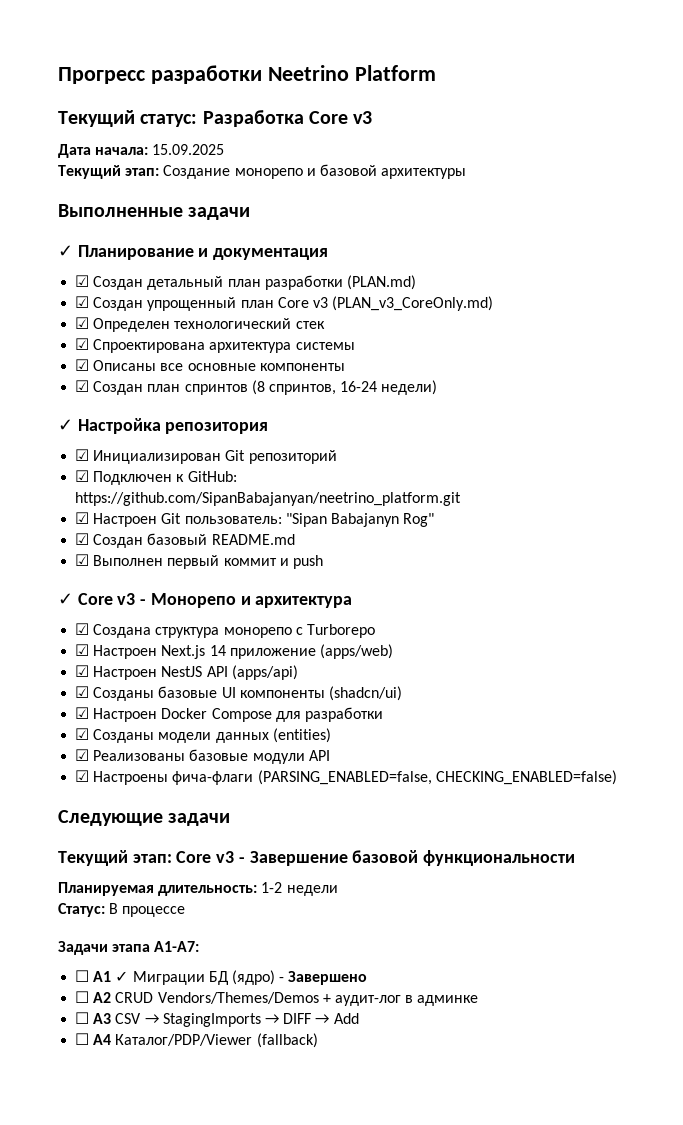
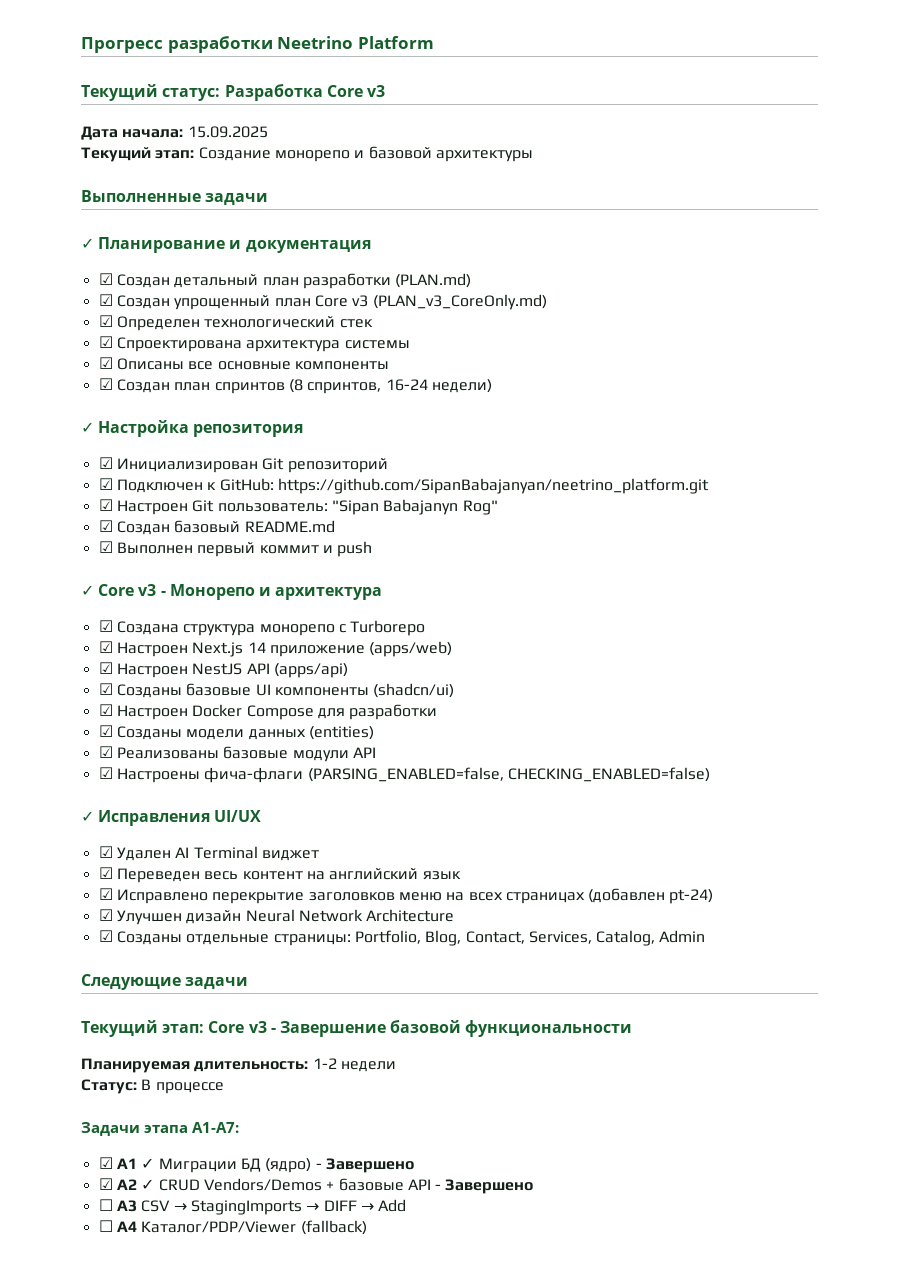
(617, 777) none -> [81,810,262,826] [98,846,319,861] [98,867,461,883] [98,888,714,904] [98,909,455,925] [98,930,706,946] // ✓ Исправления UI/UX // ☑ Удален AI Terminal виджет // ☑ Переведен весь контент на английский язык // ☑ Исправлено перекрытие заголовков меню на всех страницах (добавлен pt-24) // ☑ Улучшен дизайн Neural Network Architecture // ☑ Созданы отдельные страницы: Portfolio, Blog, Contact, Services, Catalog, Admin
[75,970,90,982] ☐ -> [98,1157,113,1169] ☑
[75,991,479,1006] ☐ A2 CRUD Vendors/Themes/Demos + аудит-лог в админке -> [98,1178,534,1194] ☑ A2 ✓ CRUD Vendors/Demos + базовые API - Завершено

